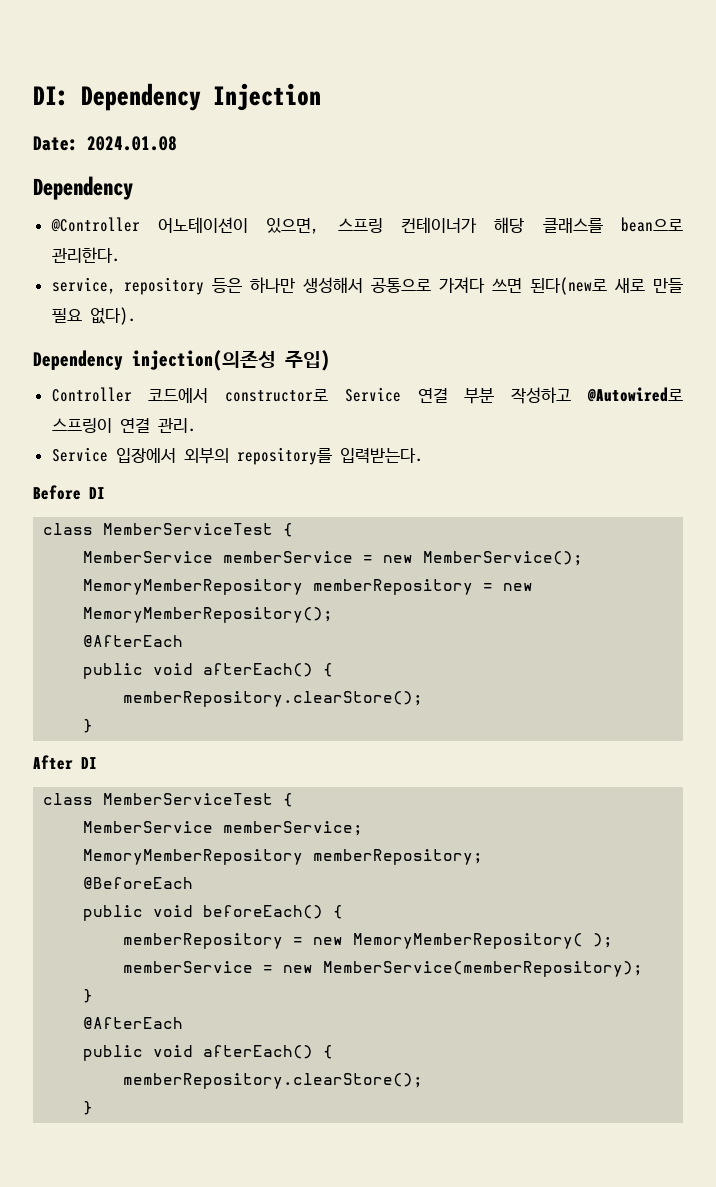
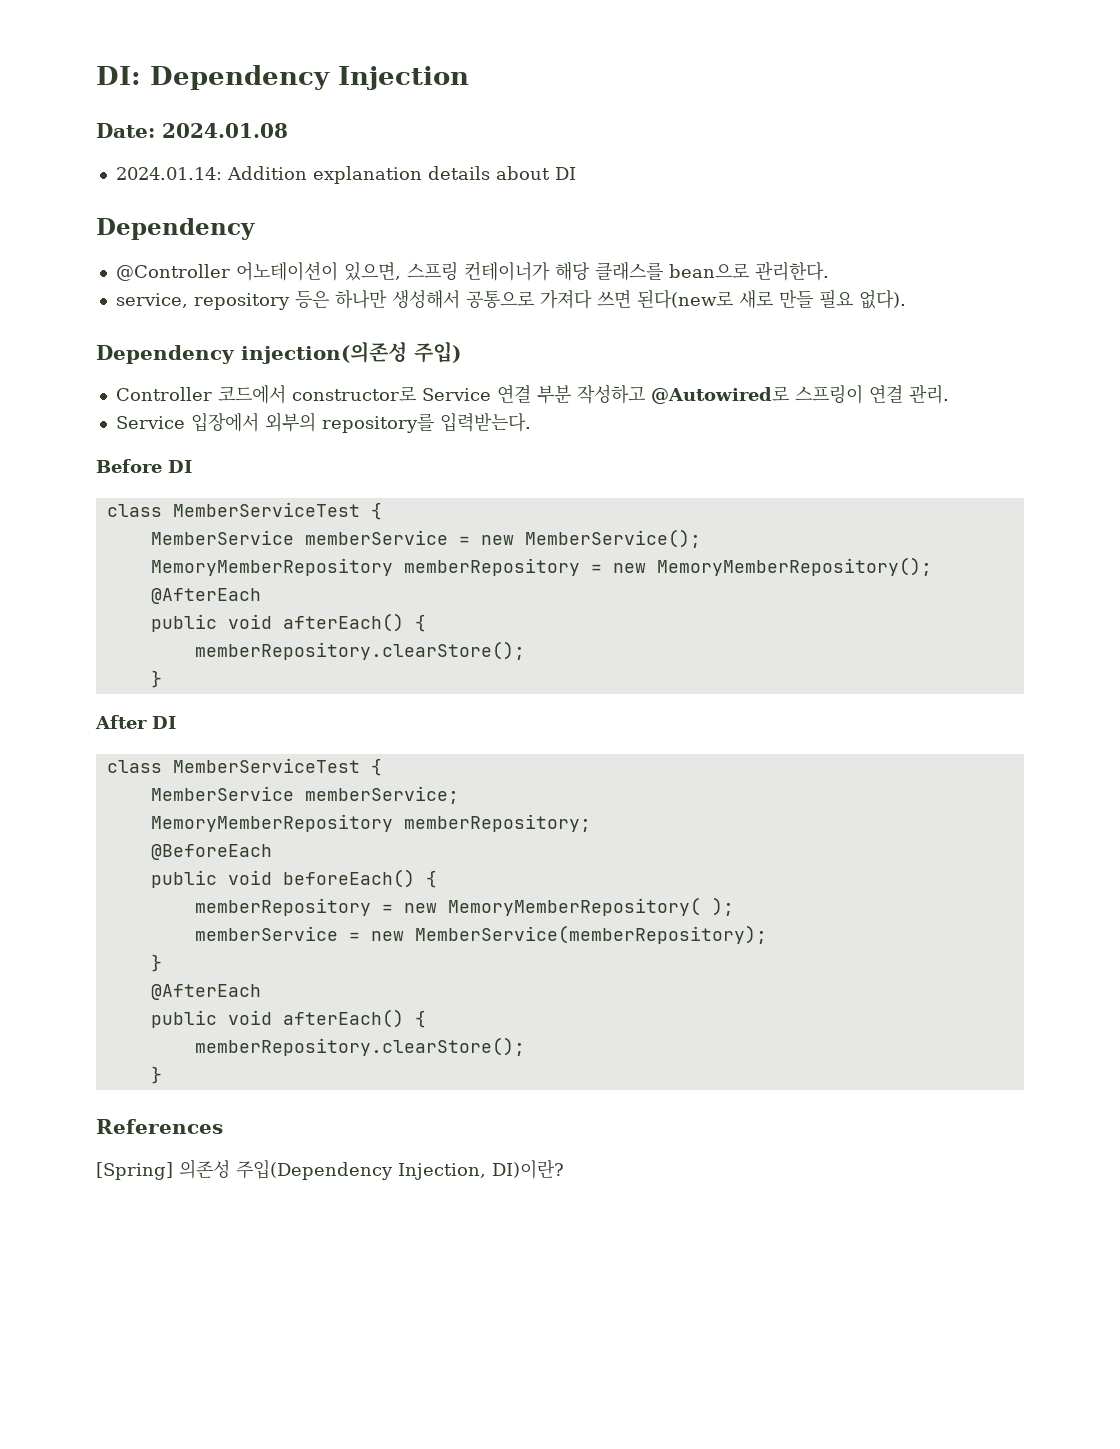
(177, 143) none -> [115,166,576,184] // 2024.01.14: Addition explanation details about DI
(94, 1108) none -> [96,1119,223,1134] [96,1159,564,1180] // References // [Spring] 의존성 주입(Dependency Injection, DI)이란?

